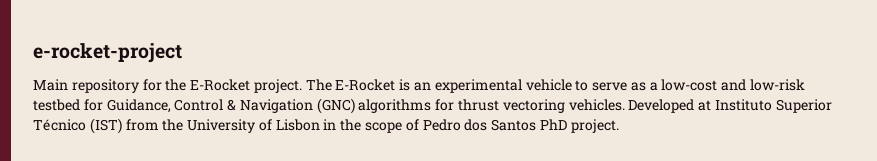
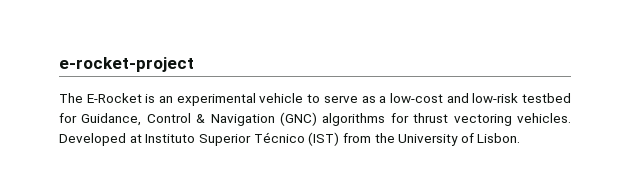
[33,79,302,93] Main repository for the E-Rocket project. -> (194, 64) none
[275,119,619,133] Lisbon in the scope of Pedro dos Santos PhD project. -> [477,133,521,143] Lisbon.

